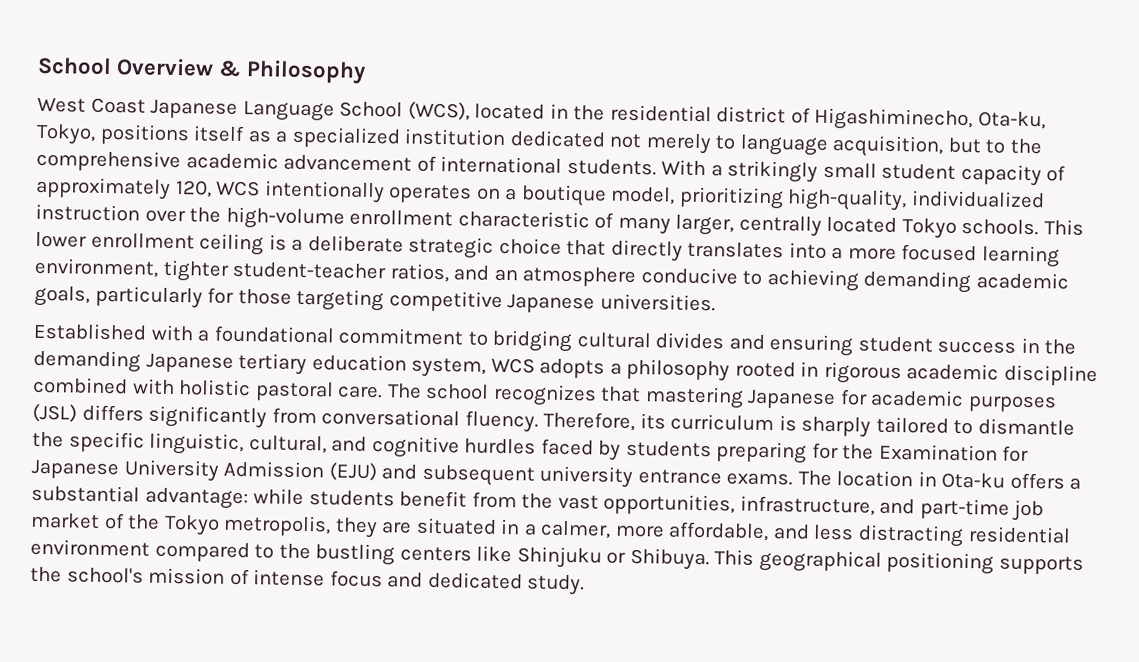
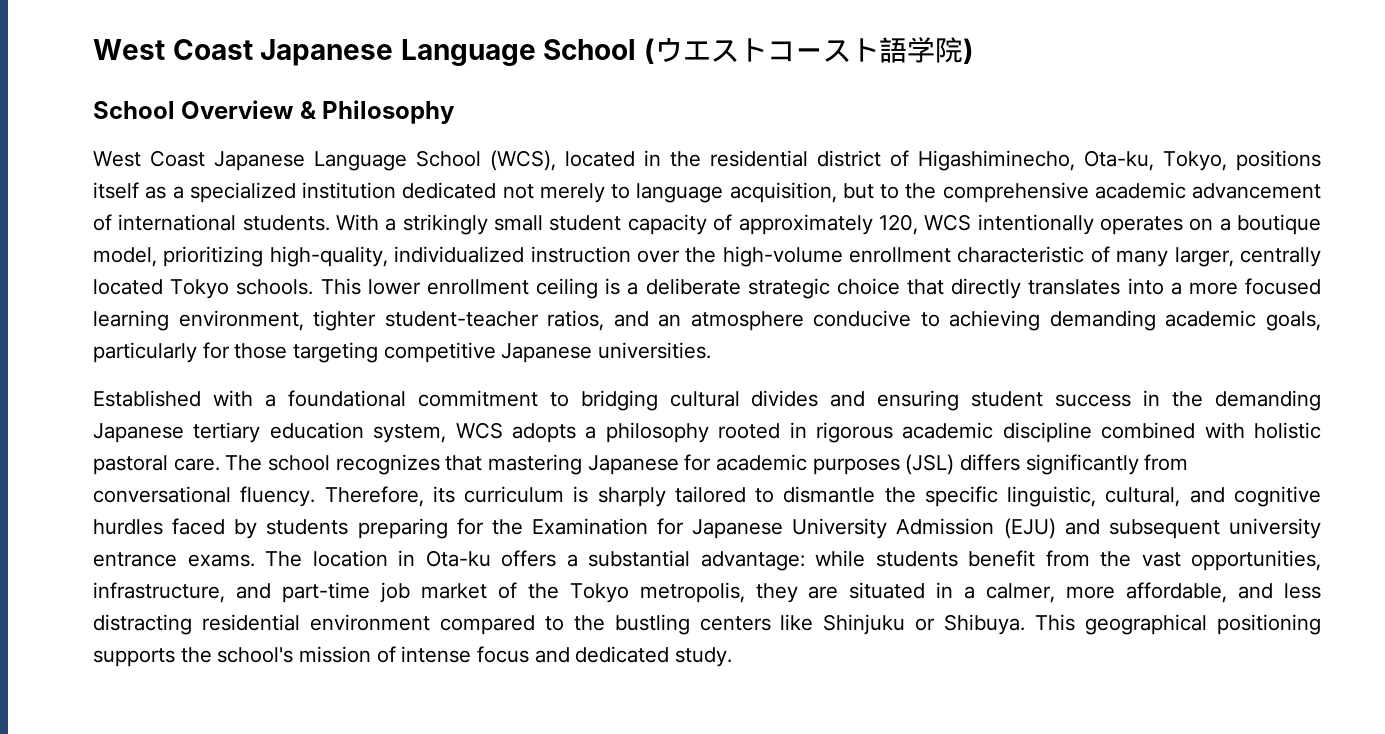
(37, 66) none -> [93,37,974,66] West Coast Japanese Language School (ウエストコースト語学院) //

